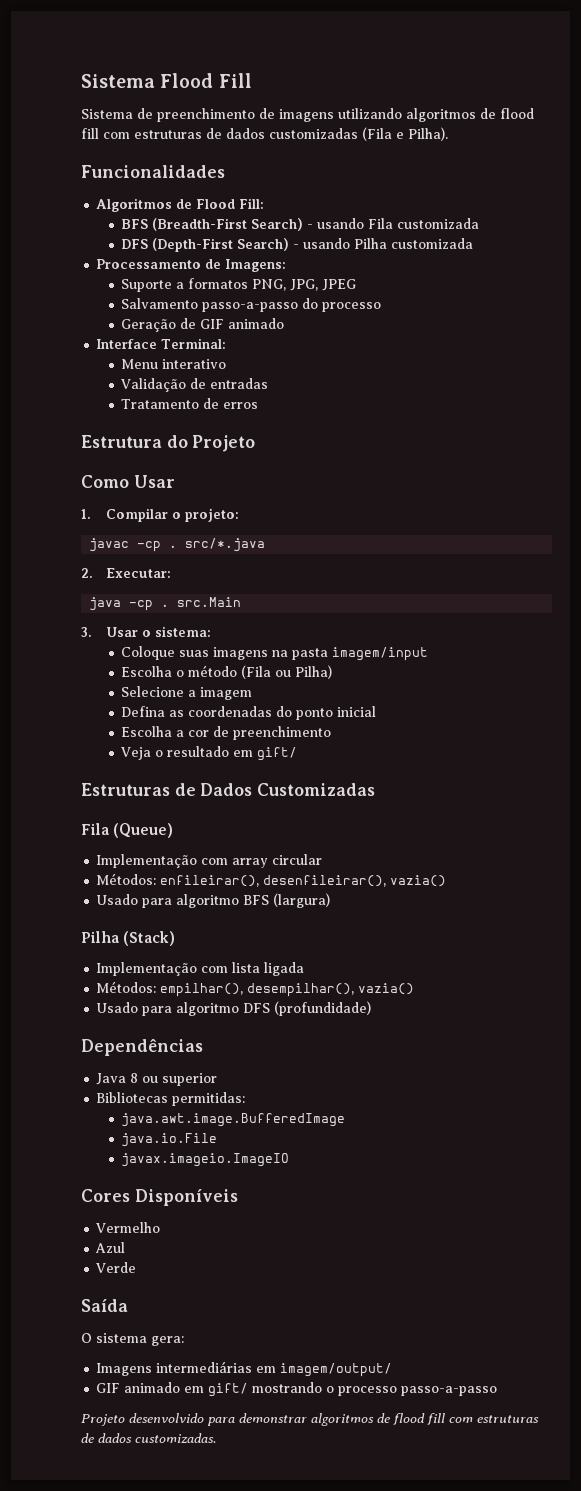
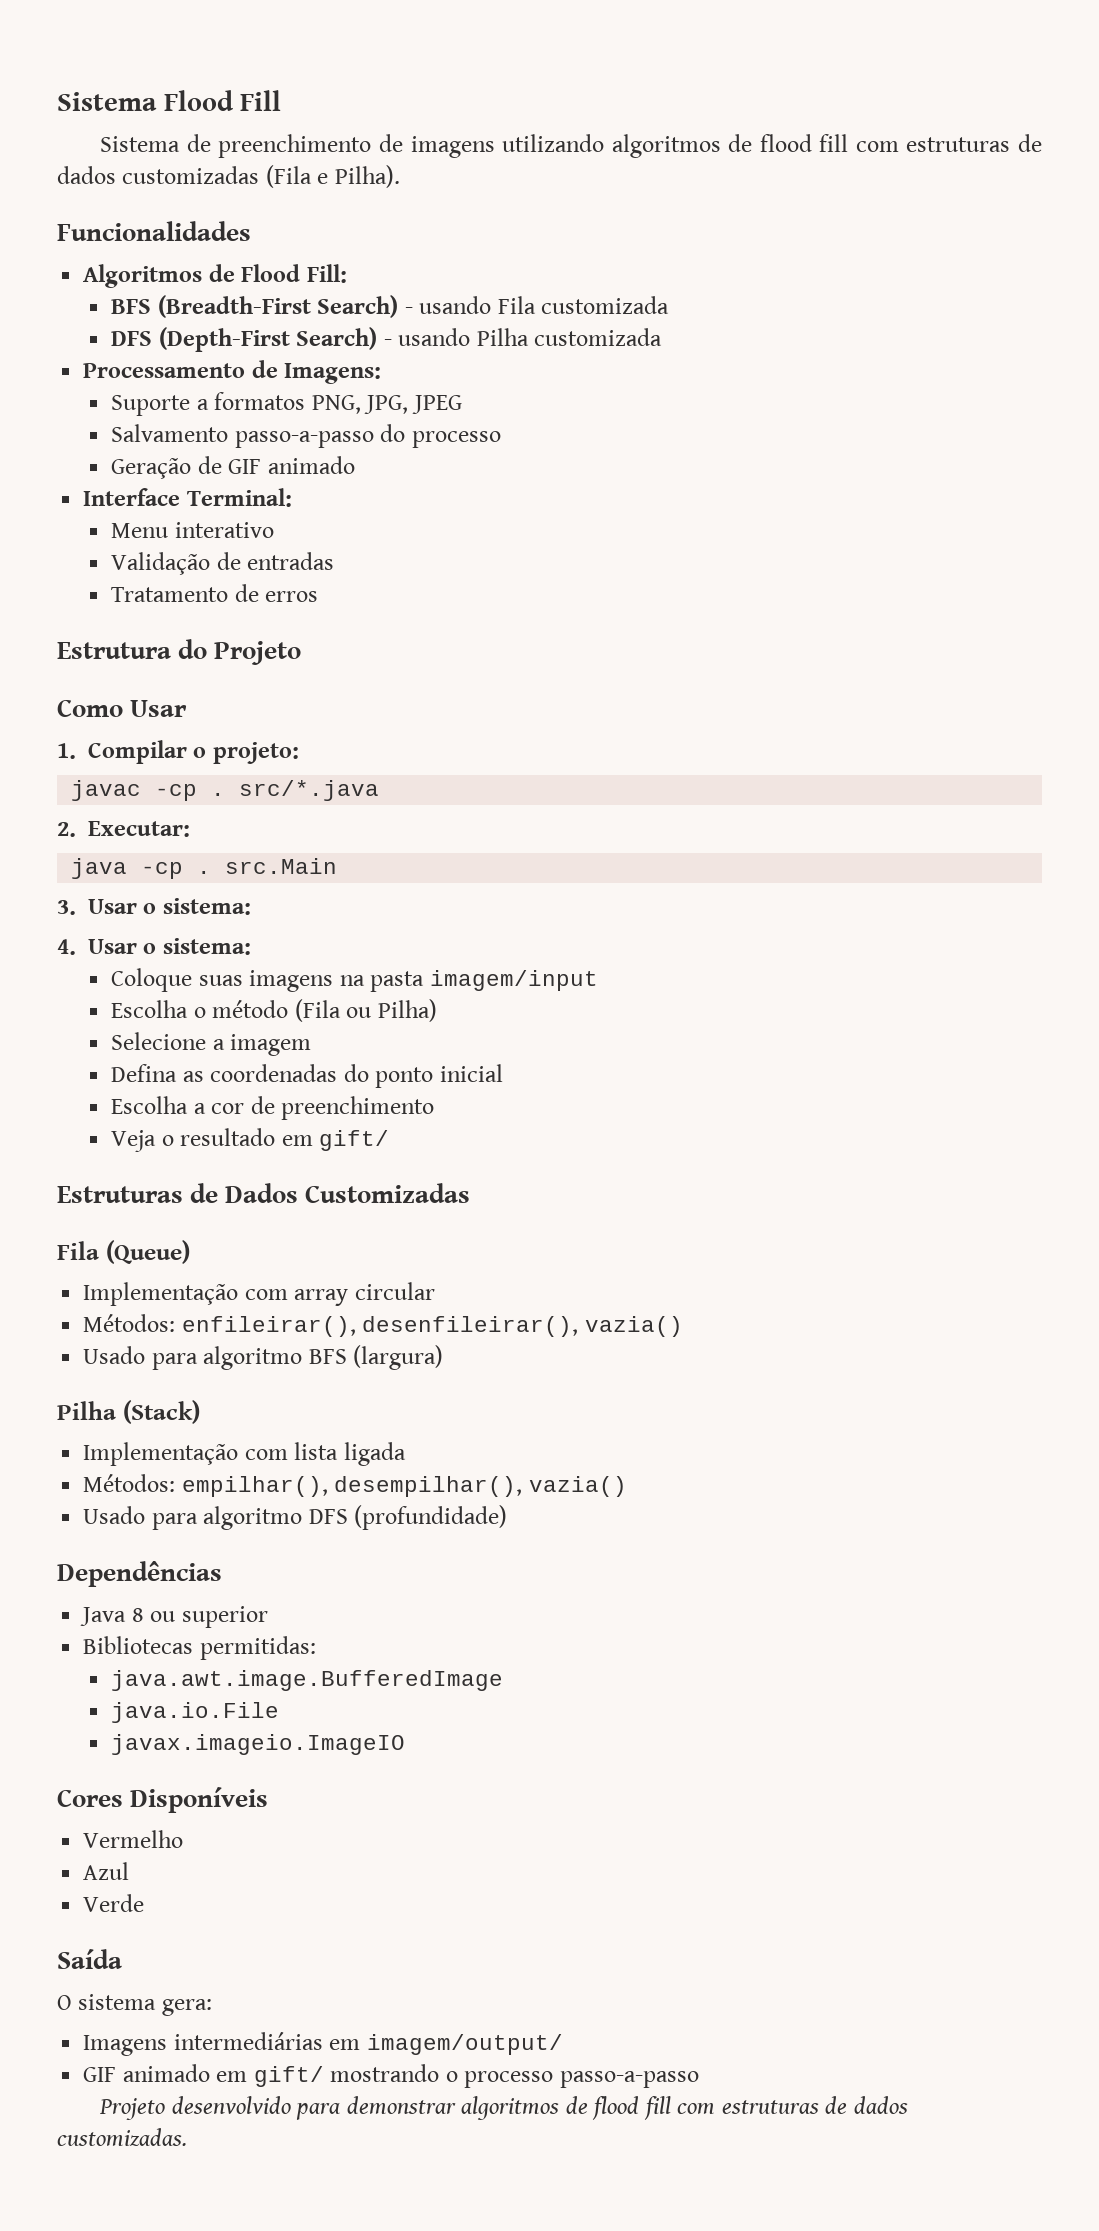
(211, 631) none -> [57,938,251,955] // 4. Usar o sistema:

